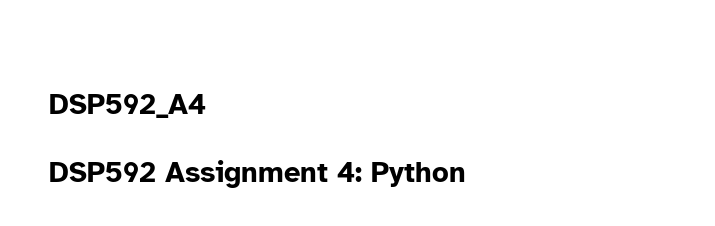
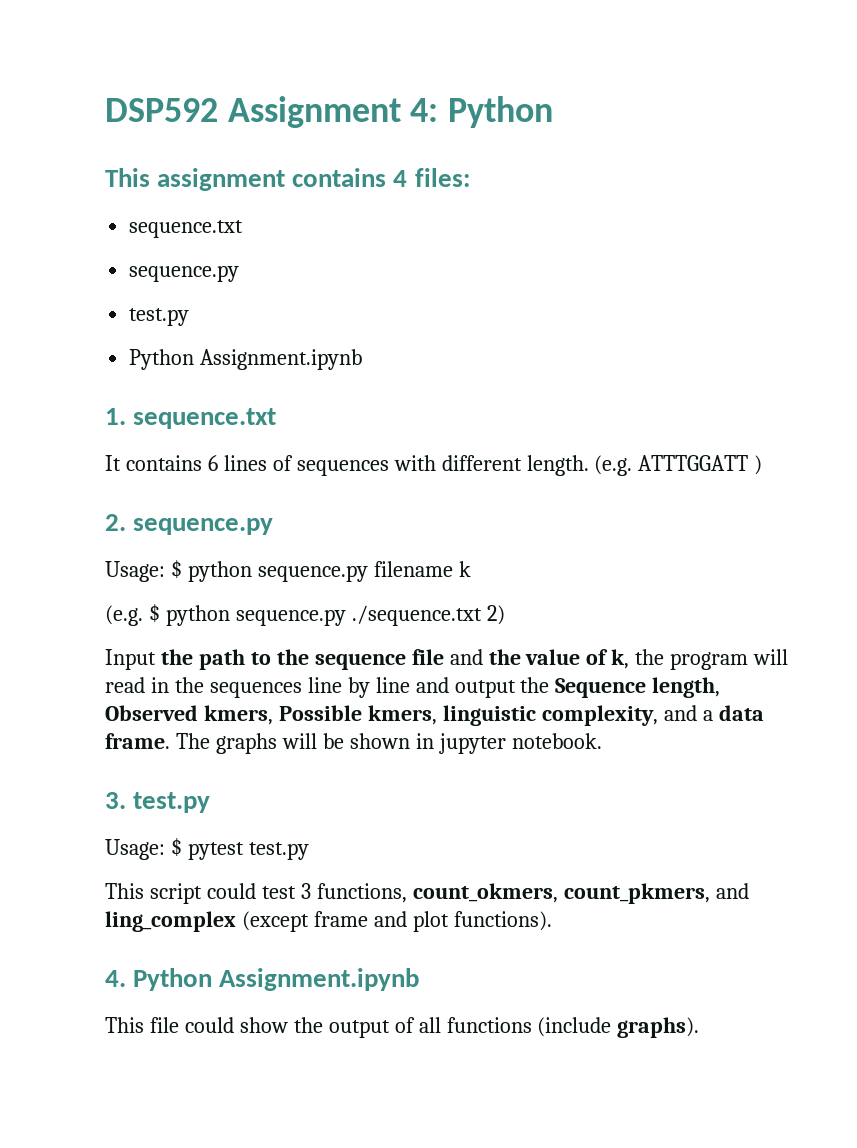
[49,94,206,118] DSP592_A4 // -> (105, 110) none
(466, 174) none -> [105,168,470,191] [129,220,244,238] [129,265,240,282] [129,308,190,326] [129,349,363,370] [105,408,277,429] [105,455,763,476] [105,514,274,535] [105,560,471,582] [105,604,505,626] [105,649,789,670] [105,677,721,698] [105,705,764,726] [105,733,602,754] [105,792,211,813] [105,838,309,860] [105,883,749,904] [105,911,552,932] [105,968,420,991] [105,1017,700,1038] // This assignment contains 4 files: // sequence.txt // sequence.py // test.py // Python Assignment.ipynb // 1. sequence.txt // It contains 6 lines of sequences with different length. (e.g. ATTTGGATT ) // 2. sequence.py // Usage: $ python sequence.py filename k // (e.g. $ python sequence.py ./sequence.txt 2) // Input the path to the sequence file and the value of k, the program will read in the sequences line by line and output the Sequence length, Observed kmers, Possible kmers, linguistic complexity, and a data frame. The graphs will be shown in jupyter notebook. // 3. test.py // Usage: $ pytest test.py // This script could test 3 functions, count_okmers, count_pkmers, and ling_complex (except frame and plot functions). // 4. Python Assignment.ipynb // This file could show the output of all functions (include graphs).

